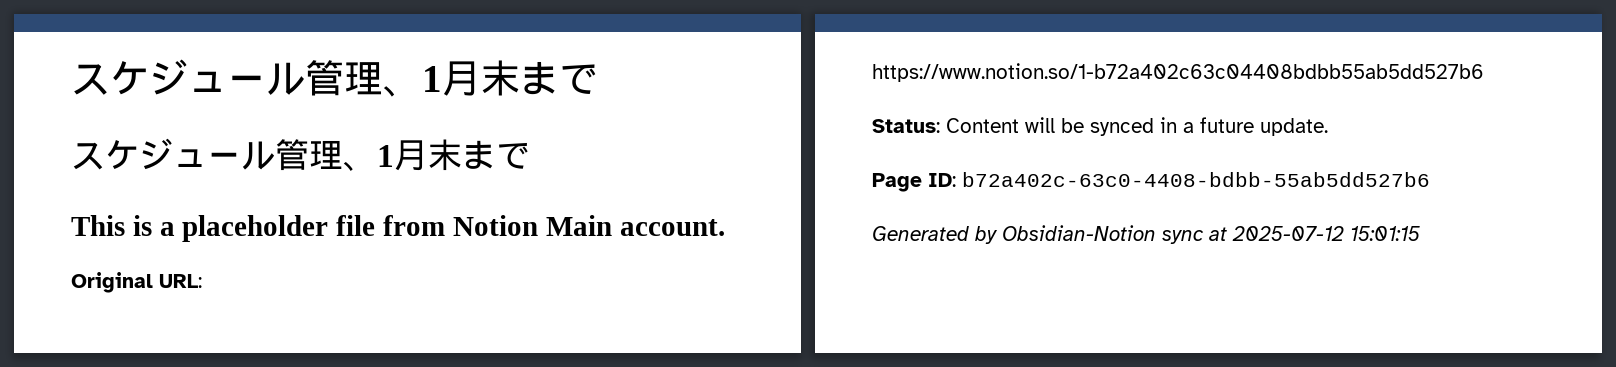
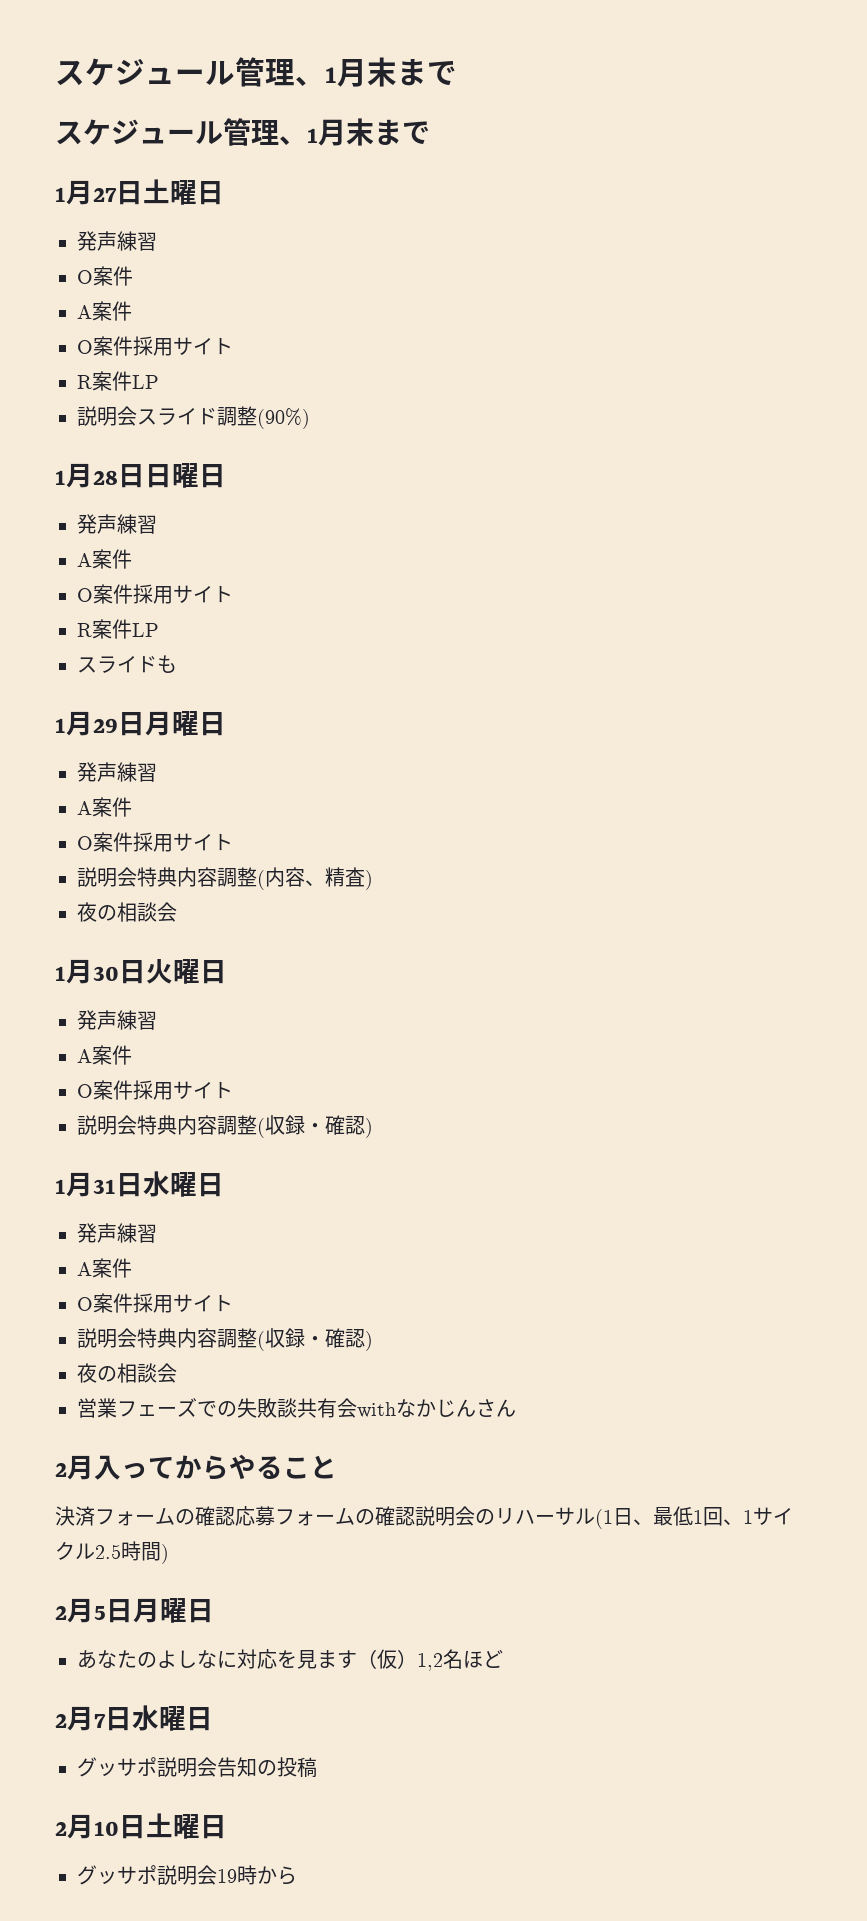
[71,215,725,242] [71,272,202,293] [872,63,1484,82] [872,117,1328,136] [872,172,1430,192] [872,225,1420,244] This is a placeholder file from Notion Main account. // Original URL: https://www.notion.so/1-b72a402c63c04408bdbb55ab5dd527b6 // Status: Content will be synced in a future update. // Page ID: b72a402c-63c0-4408-bdbb-55ab5dd527b6 // Generated by Obsidian-Notion sync at 2025-07-12 15:01:15 -> [55,179,224,205] [77,231,157,251] [77,266,133,286] [77,301,132,321] [77,336,233,356] [77,371,159,391] [77,406,310,429] [55,463,226,488] [77,514,157,534] [77,549,132,569] [77,584,233,604] [77,619,159,639] [77,655,177,673] [55,711,226,736] [77,762,157,782] [77,797,132,817] [77,832,233,852] [77,867,373,890] [77,902,177,922] [55,959,227,984] [77,1010,157,1030] [77,1045,132,1065] [77,1080,233,1100] [77,1115,373,1138] [55,1171,224,1197] [77,1223,157,1243] [77,1258,132,1278] [77,1293,233,1313] [77,1328,373,1351] [77,1363,177,1383] [77,1398,516,1418] [55,1454,337,1480] [55,1506,793,1529] [55,1541,169,1564] [55,1598,214,1623] [77,1649,503,1671] [55,1705,213,1731] [77,1757,317,1778] [55,1813,227,1839] [77,1865,297,1885] 1月27日土曜日 // 発声練習 // O案件 // A案件 // O案件採用サイト // R案件LP // 説明会スライド調整(90%) // 1月28日日曜日 // 発声練習 // A案件 // O案件採用サイト // R案件LP // スライドも // 1月29日月曜日 // 発声練習 // A案件 // O案件採用サイト // 説明会特典内容調整(内容、精査) // 夜の相談会 // 1月30日火曜日 // 発声練習 // A案件 // O案件採用サイト // 説明会特典内容調整(収録・確認) // 1月31日水曜日 // 発声練習 // A案件 // O案件採用サイト // 説明会特典内容調整(収録・確認) // 夜の相談会 // 営業フェーズでの失敗談共有会withなかじんさん // 2月入ってからやること // 決済フォームの確認応募フォームの確認説明会のリハーサル(1日、最低1回、1サイクル2.5時間) // 2月5日月曜日 // あなたのよしなに対応を見ます（仮）1,2名ほど // 2月7日水曜日 // グッサポ説明会告知の投稿 // 2月10日土曜日 // グッサポ説明会19時から

